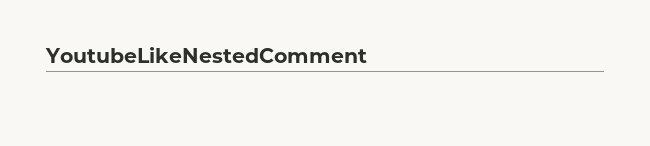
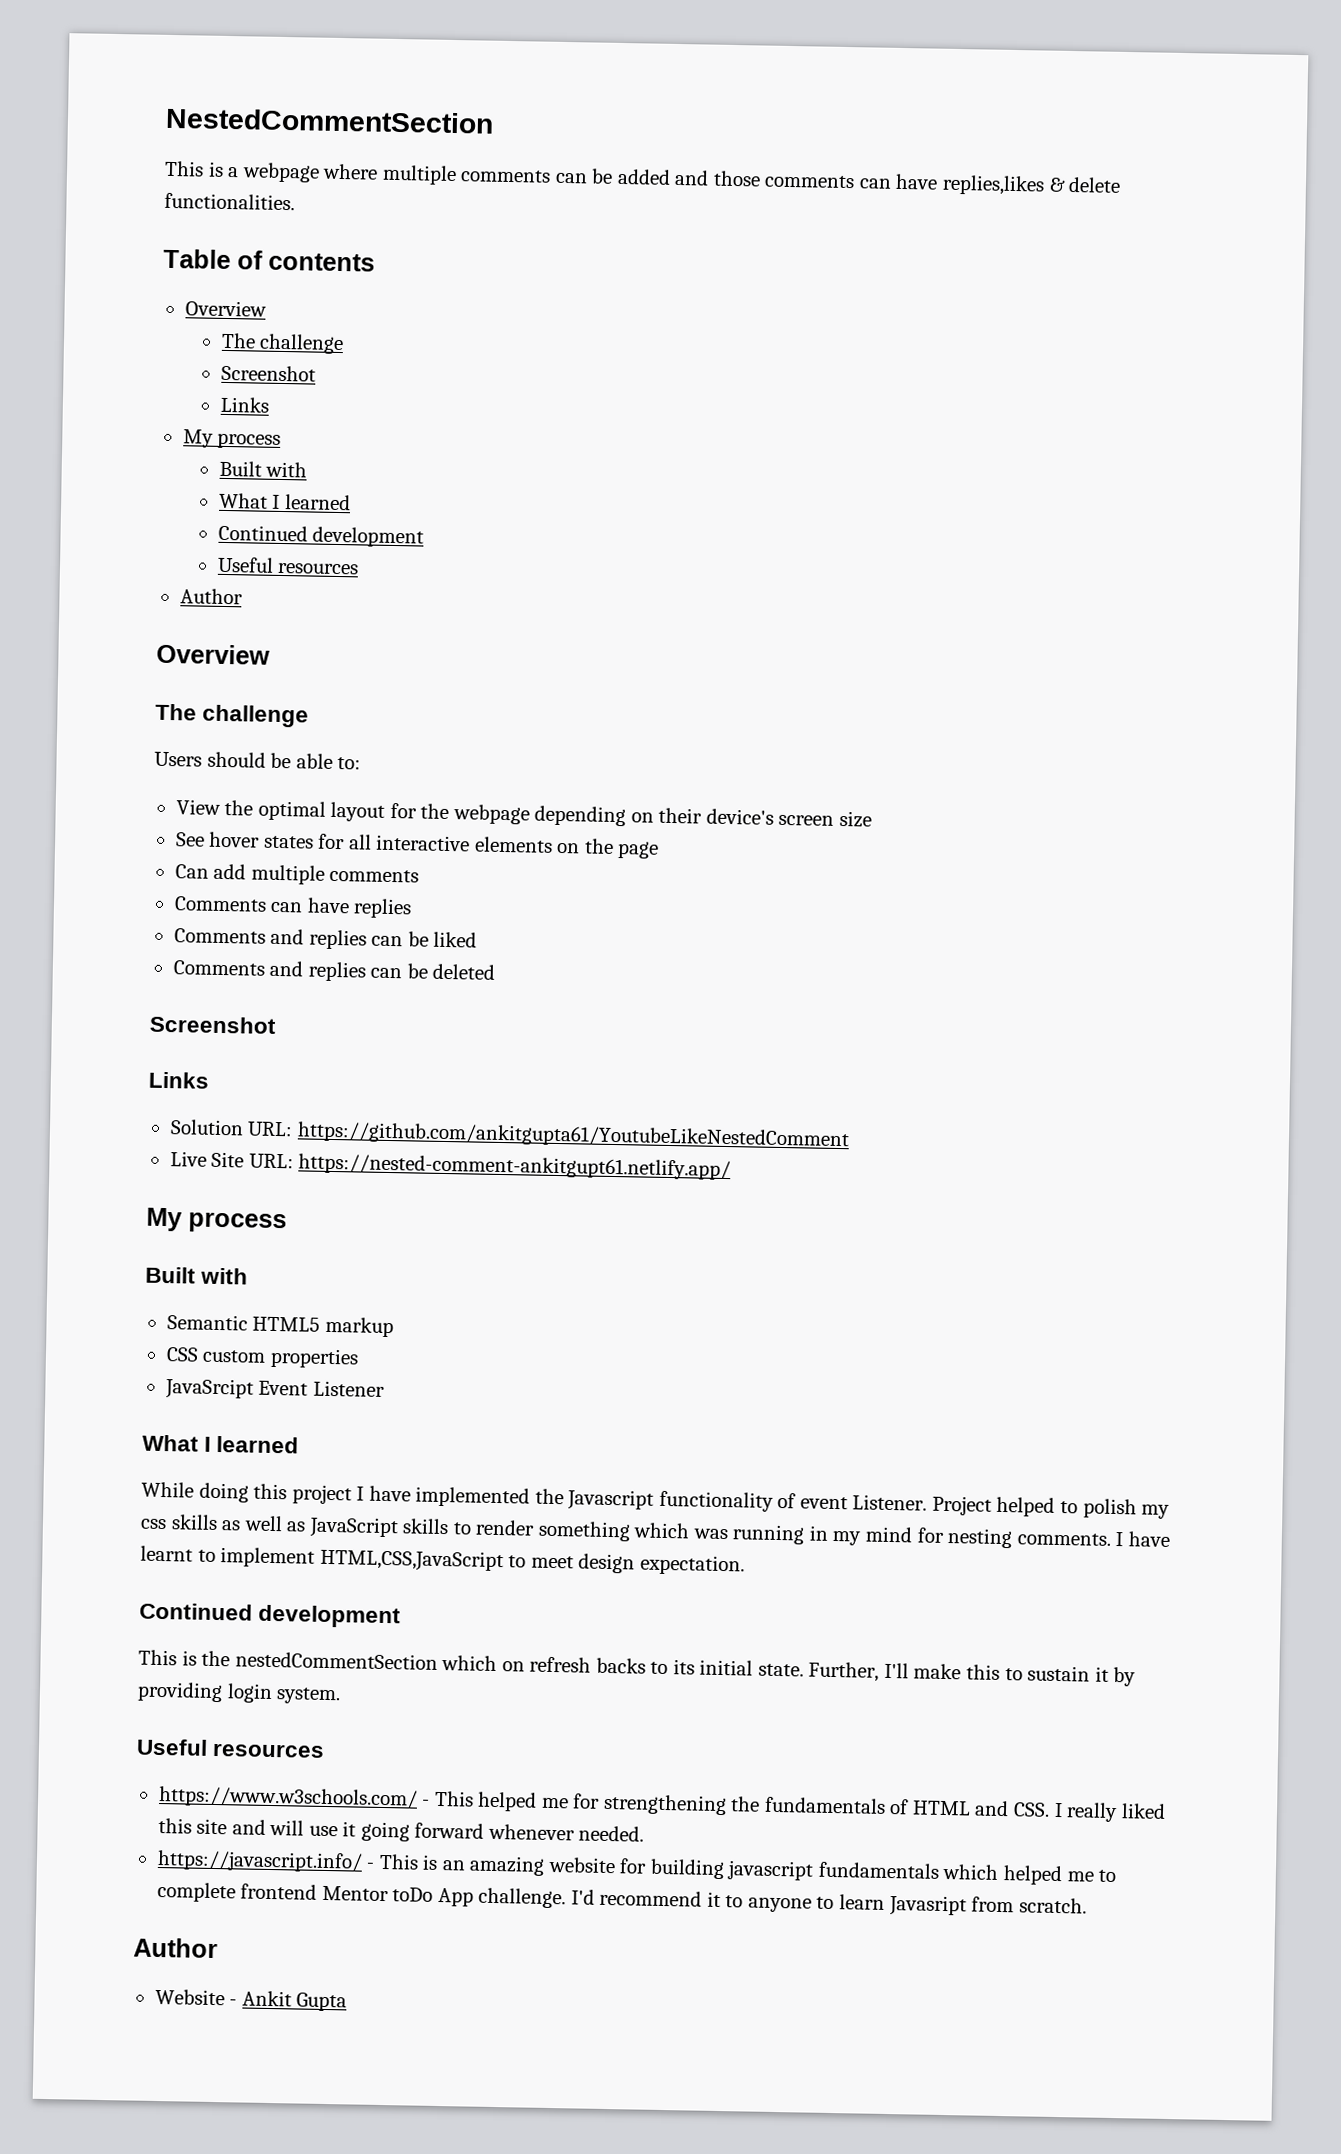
[45,47,367,63] YoutubeLikeNestedComment -> [165,107,494,134] [164,160,1122,196] [164,192,295,211] [163,248,375,272] [184,300,267,317] [220,332,345,355] [220,364,316,382] [219,396,270,413] [182,429,282,449] [218,460,308,478] [218,492,351,511] [217,524,425,548] [216,556,360,575] [179,588,243,605] [156,643,270,665] [155,703,310,728] [154,751,362,770] [175,799,872,828] [175,831,660,859] [174,863,420,885] [173,896,413,919] [173,928,478,950] [172,960,496,982] [149,1015,276,1034] [148,1071,210,1089] [169,1119,850,1151] [169,1151,732,1181] [146,1207,287,1234] [145,1266,249,1285] [166,1314,394,1338] [165,1347,359,1369] [164,1378,385,1400] [142,1434,300,1454] [141,1481,1171,1519] [140,1514,1170,1549] [140,1545,745,1576] [139,1602,402,1629] [138,1649,1137,1687] [137,1681,342,1705] [136,1738,326,1758] [157,1785,1166,1823] [157,1817,645,1842] [156,1849,1117,1886] [156,1881,1087,1917] [133,1937,218,1959] [154,1988,348,2012] NestedCommentSection // This is a webpage where multiple comments can be added and those comments can have replies,likes & delete functionalities. // Table of contents // Overview // The challenge // Screenshot // Links // My process // Built with // What I learned // Continued development // Useful resources // Author // Overview // The challenge // Users should be able to: // View the optimal layout for the webpage depending on their device's screen size // See hover states for all interactive elements on the page // Can add multiple comments // Comments can have replies // Comments and replies can be liked // Comments and replies can be deleted // Screenshot // Links // Solution URL: https://github.com/ankitgupta61/YoutubeLikeNestedComment // Live Site URL: https://nested-comment-ankitgupt61.netlify.app/ // My process // Built with // Semantic HTML5 markup // CSS custom properties // JavaSrcipt Event Listener // What I learned // While doing this project I have implemented the Javascript functionality of event Listener. Project helped to polish my css skills as well as JavaScript skills to render something which was running in my mind for nesting comments. I have learnt to implement HTML,CSS,JavaScript to meet design expectation. // Continued development // This is the nestedCommentSection which on refresh backs to its initial state. Further, I'll make this to sustain it by providing login system. // Useful resources // https://www.w3schools.com/ - This helped me for strengthening the fundamentals of HTML and CSS. I really liked this site and will use it going forward whenever needed. // https://javascript.info/ - This is an amazing website for building javascript fundamentals which helped me to complete frontend Mentor toDo App challenge. I'd recommend it to anyone to learn Javasript from scratch. // Author // Website - Ankit Gupta

